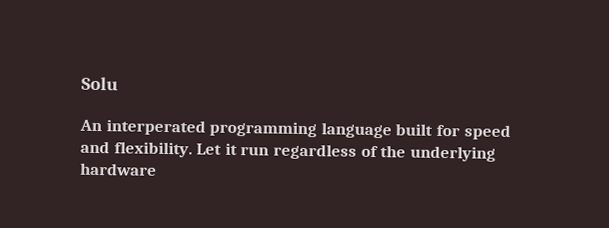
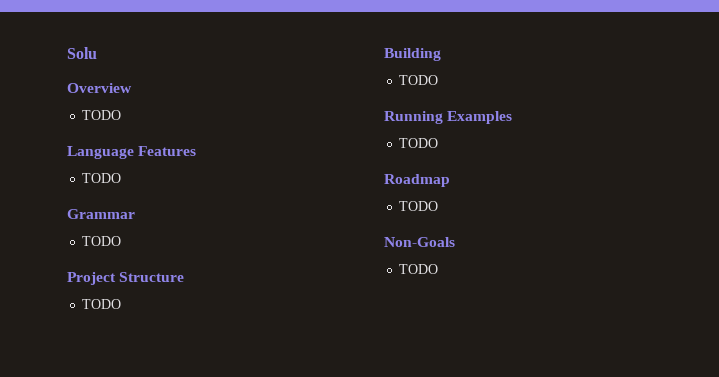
[79,119,511,140] [80,140,496,162] [80,162,157,176] An interperated programming language built for speed and flexibility. Let it run regardless of the underlying hardware -> [67,83,132,93] [82,110,122,120] [67,146,197,159] [82,173,122,183] [67,209,135,219] [82,236,122,246] [67,272,185,285] [82,299,122,309] [384,48,441,61] [399,75,439,85] [384,111,513,124] [399,138,439,148] [384,174,450,187] [399,201,439,211] [384,237,455,247] [399,264,439,274] Overview // TODO // Language Features // TODO // Grammar // TODO // Project Structure // TODO // Building // TODO // Running Examples // TODO // Roadmap // TODO // Non-Goals // TODO

